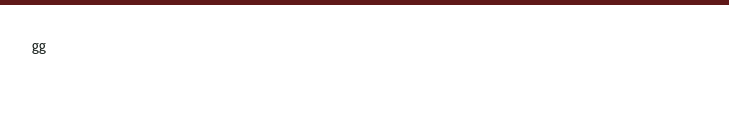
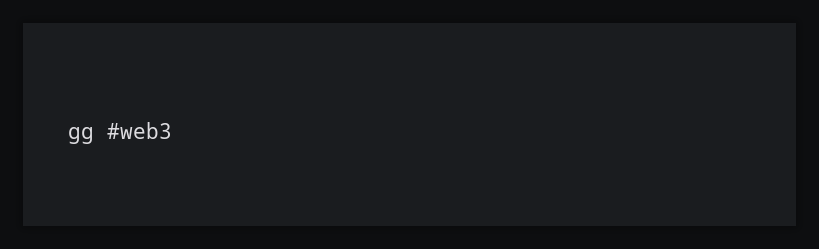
(46, 48) none -> [107,122,172,139] #web3

